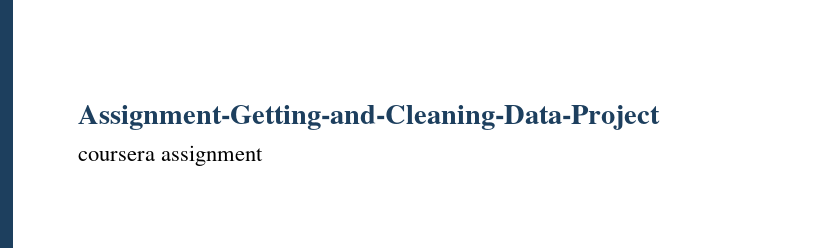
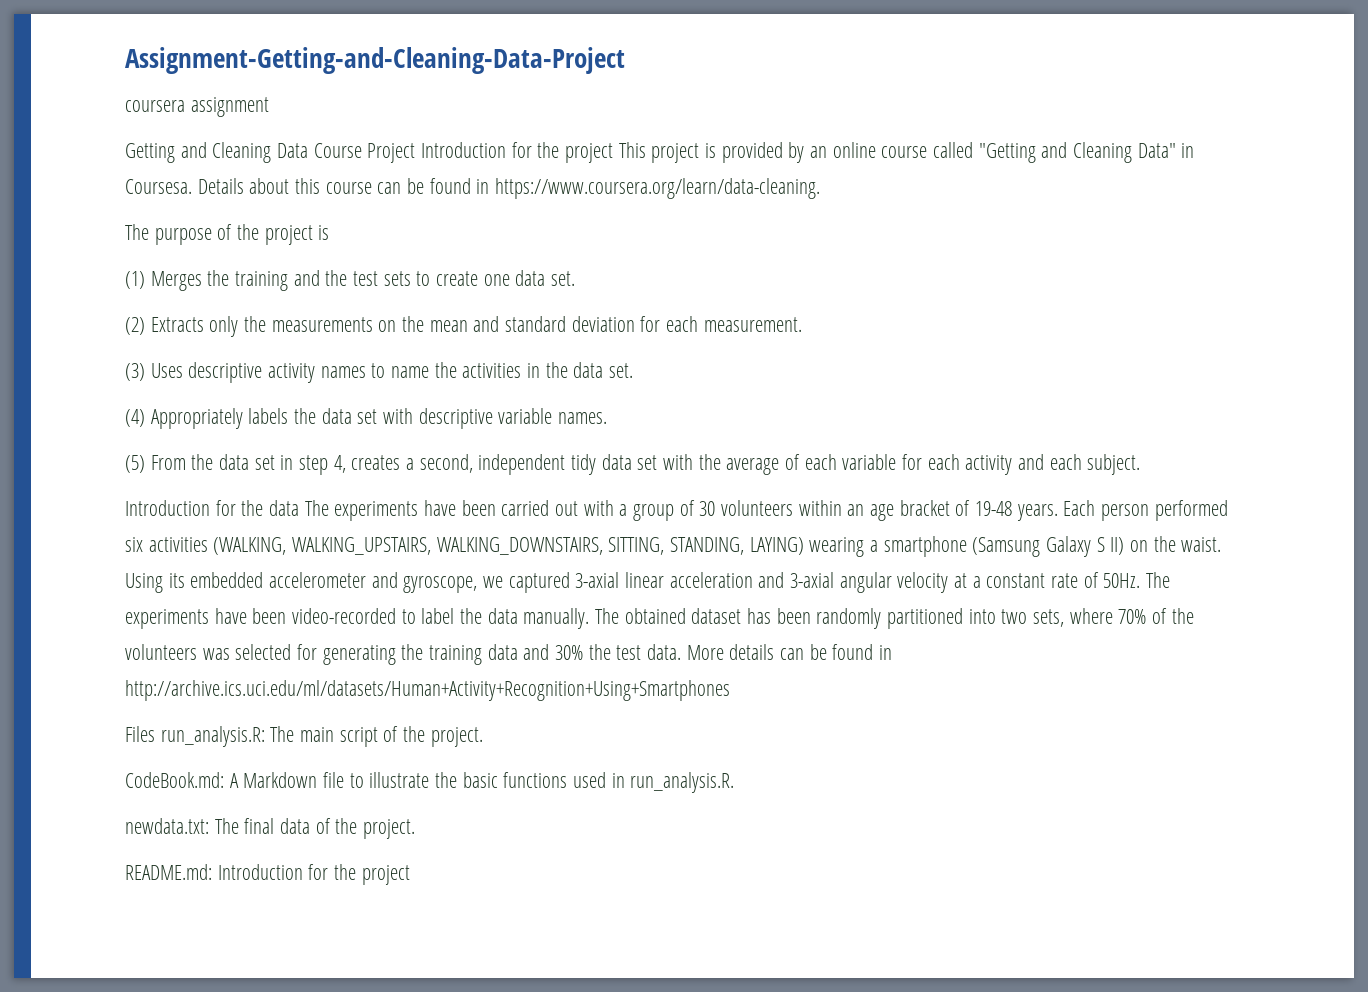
(264, 155) none -> [125,142,1195,163] [125,178,821,199] [125,224,330,245] [125,270,576,291] [125,316,802,337] [125,362,634,383] [125,408,608,429] [125,454,1141,475] [125,500,1228,521] [125,536,1222,557] [125,572,1171,593] [125,608,1194,629] [125,644,893,665] [125,680,730,701] [125,726,483,747] [125,772,735,793] [125,818,416,839] [125,864,410,885] // Getting and Cleaning Data Course Project Introduction for the project This project is provided by an online course called "Getting and Cleaning Data" in Coursesa. Details about this course can be found in https://www.coursera.org/learn/data-cleaning. // The purpose of the project is // (1) Merges the training and the test sets to create one data set. // (2) Extracts only the measurements on the mean and standard deviation for each measurement. // (3) Uses descriptive activity names to name the activities in the data set. // (4) Appropriately labels the data set with descriptive variable names. // (5) From the data set in step 4, creates a second, independent tidy data set with the average of each variable for each activity and each subject. // Introduction for the data The experiments have been carried out with a group of 30 volunteers within an age bracket of 19-48 years. Each person performed six activities (WALKING, WALKING_UPSTAIRS, WALKING_DOWNSTAIRS, SITTING, STANDING, LAYING) wearing a smartphone (Samsung Galaxy S II) on the waist. Using its embedded accelerometer and gyroscope, we captured 3-axial linear acceleration and 3-axial angular velocity at a constant rate of 50Hz. The experiments have been video-recorded to label the data manually. The obtained dataset has been randomly partitioned into two sets, where 70% of the volunteers was selected for generating the training data and 30% the test data. More details can be found in http://archive.ics.uci.edu/ml/datasets/Human+Activity+Recognition+Using+Smartphones // Files run_analysis.R: The main script of the project. // CodeBook.md: A Markdown file to illustrate the basic functions used in run_analysis.R. // newdata.txt: The final data of the project. // README.md: Introduction for the project

